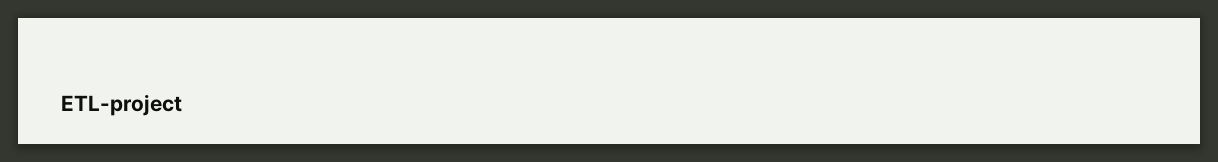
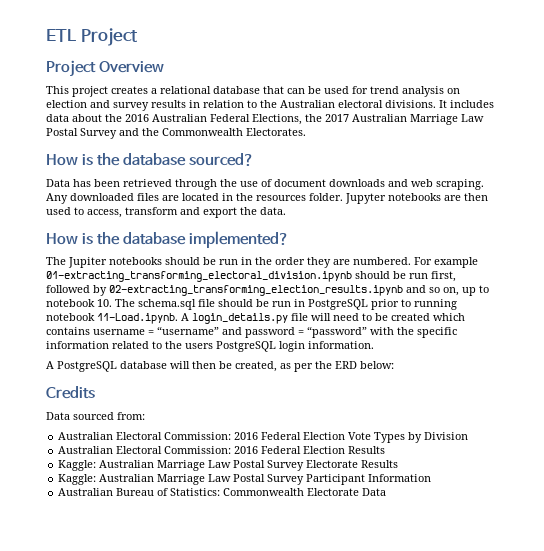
[61,94,182,116] ETL-project -> [46,28,138,46] [46,60,165,77] [46,86,460,97] [46,100,494,111] [46,114,484,125] [46,128,306,139] [46,153,255,166] [46,179,484,190] [46,193,488,204] [46,207,286,218] [46,231,290,248] [46,257,478,268] [46,271,456,282] [46,285,489,296] [46,299,457,310] [46,313,465,324] [46,326,457,338] [46,341,374,352] [46,361,394,372] [46,386,95,399] [46,412,145,420] [58,432,469,443] [58,446,386,454] [58,460,399,471] [58,474,432,485] [58,488,387,496] ETL Project // Project Overview // This project creates a relational database that can be used for trend analysis on election and survey results in relation to the Australian electoral divisions. It includes data about the 2016 Australian Federal Elections, the 2017 Australian Marriage Law Postal Survey and the Commonwealth Electorates. // How is the database sourced? // Data has been retrieved through the use of document downloads and web scraping. Any downloaded files are located in the resources folder. Jupyter notebooks are then used to access, transform and export the data. // How is the database implemented? // The Jupiter notebooks should be run in the order they are numbered. For example 01-extracting_transforming_electoral_division.ipynb should be run first, followed by 02-extracting_transforming_election_results.ipynb and so on, up to notebook 10. The schema.sql file should be run in PostgreSQL prior to running notebook 11-Load.ipynb. A login_details.py file will need to be created which contains username = “username” and password = “password” with the specific information related to the users PostgreSQL login information. // A PostgreSQL database will then be created, as per the ERD below: // Credits // Data sourced from: // Australian Electoral Commission: 2016 Federal Election Vote Types by Division // Australian Electoral Commission: 2016 Federal Election Results // Kaggle: Australian Marriage Law Postal Survey Electorate Results // Kaggle: Australian Marriage Law Postal Survey Participant Information // Australian Bureau of Statistics: Commonwealth Electorate Data

